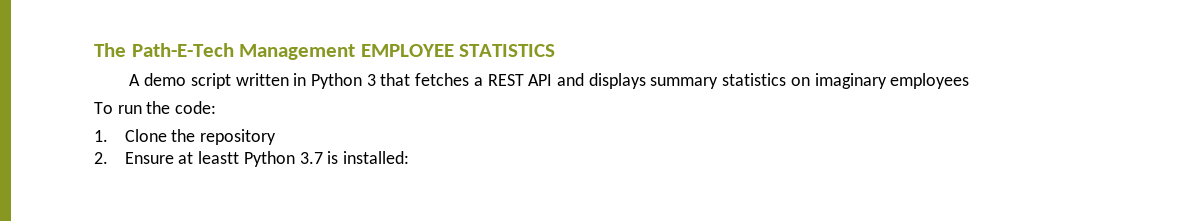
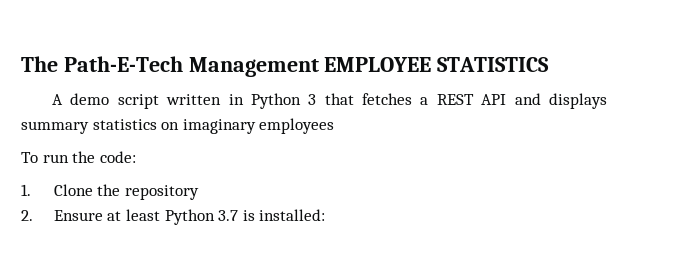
[198,151,240,164] leastt -> [125,209,160,221] least

